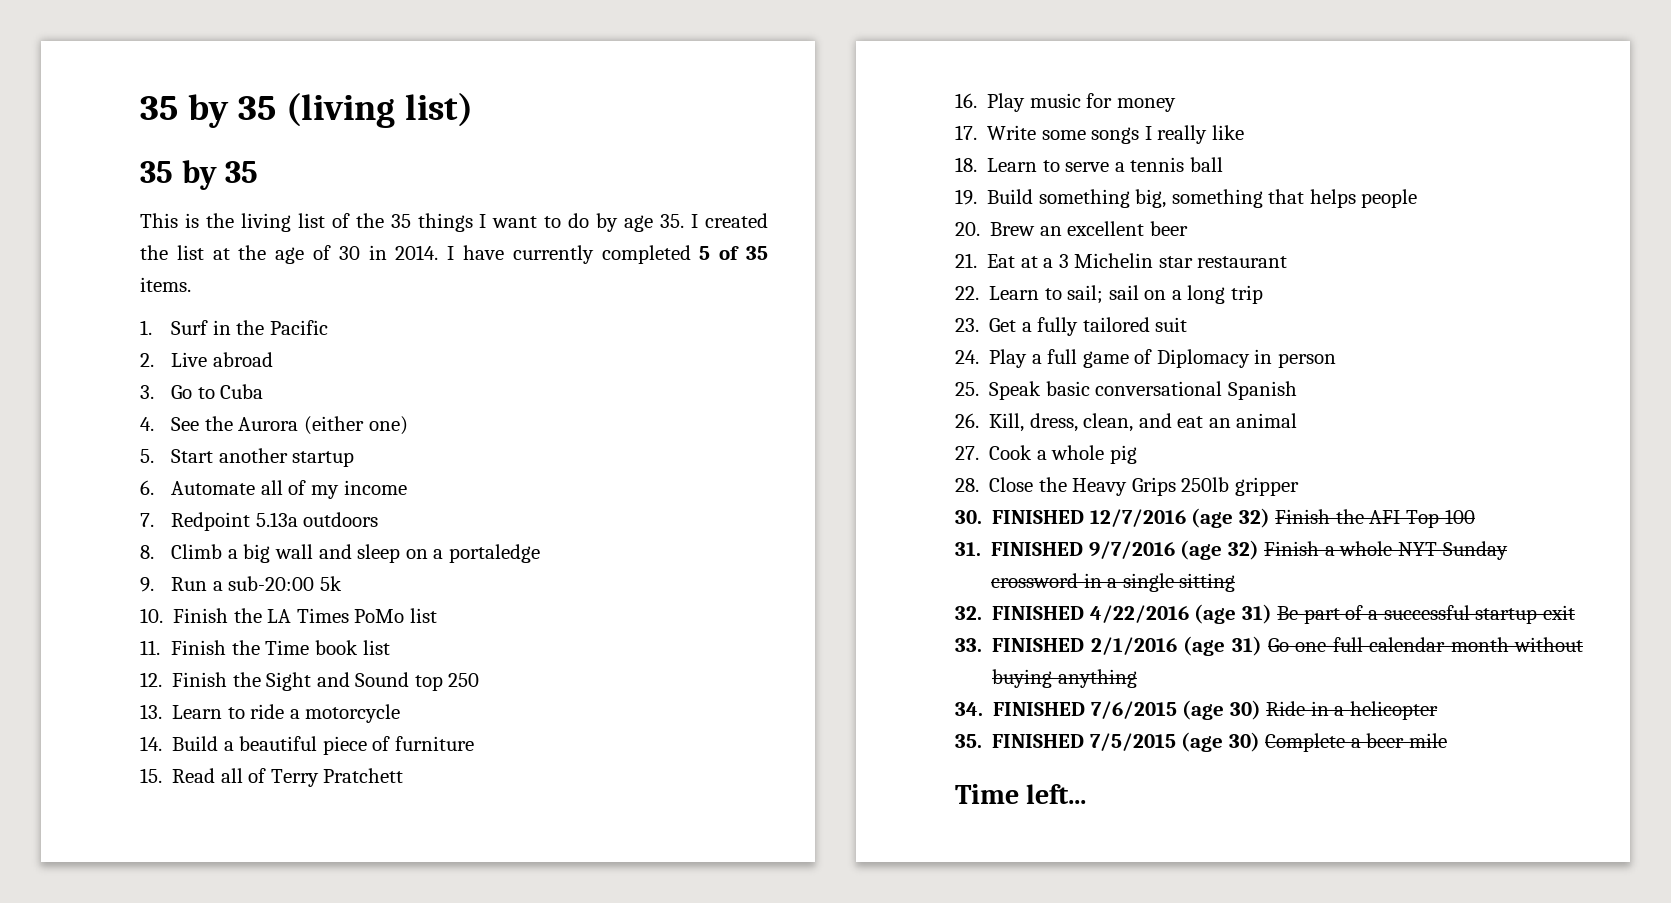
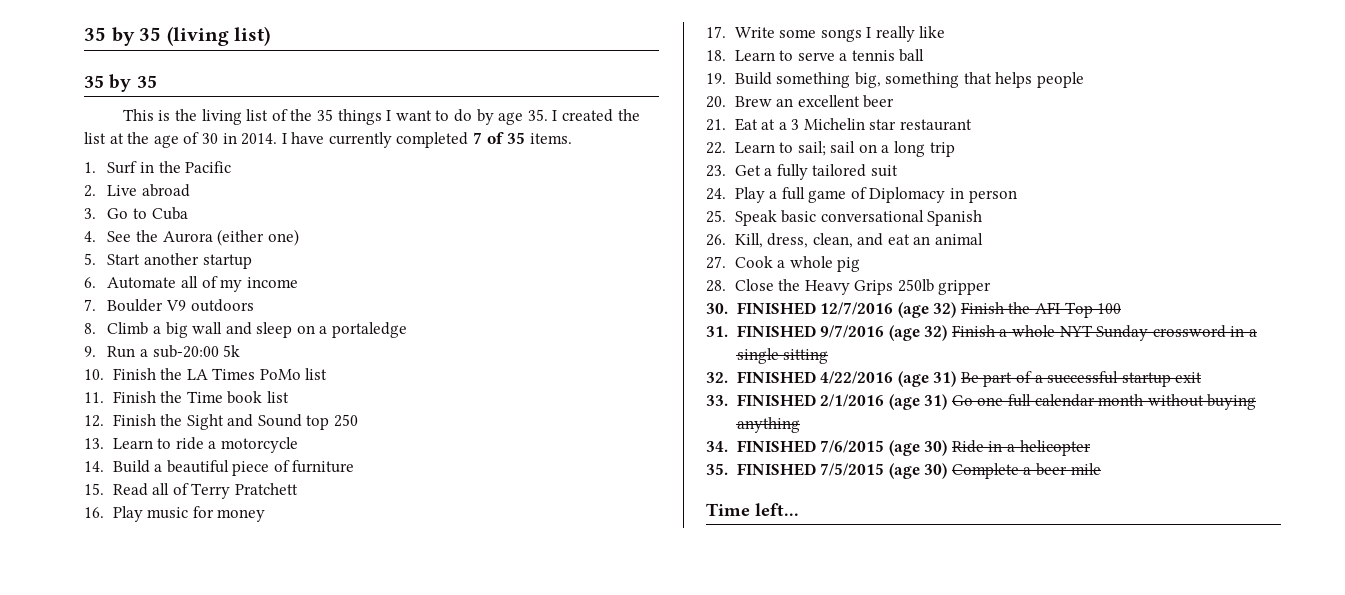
[699,246,711,260] 5 -> [473,132,483,144] 7
[171,512,298,531] Redpoint 5.13a -> [107,299,186,312] Boulder V9

